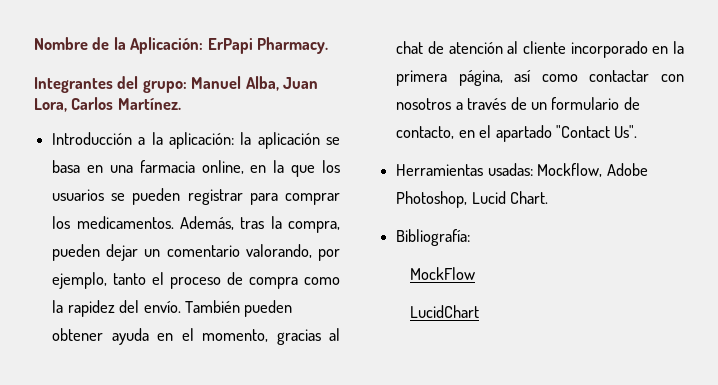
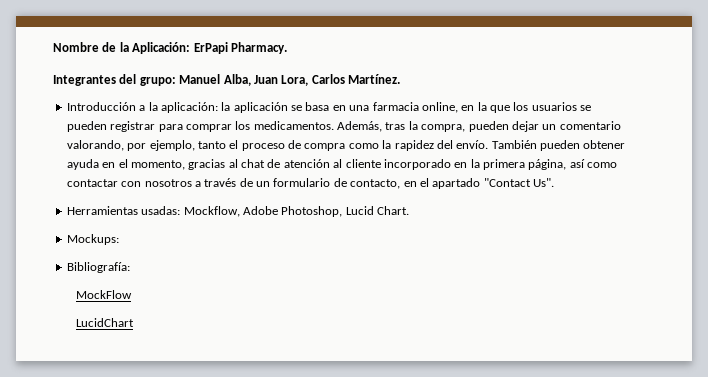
(549, 197) none -> [66,234,119,245] // Mockups:

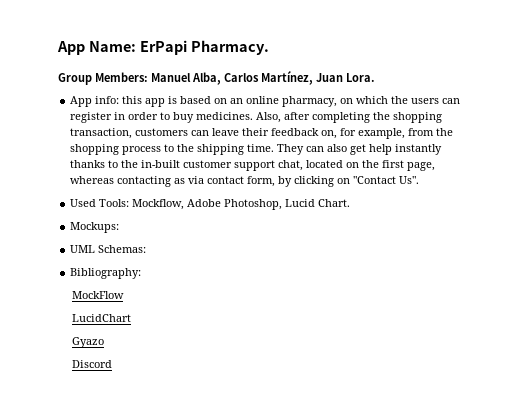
[53,42,287,54] [53,74,400,86] [66,102,592,113] [66,121,621,132] [66,140,626,151] [66,159,618,170] [66,178,481,189] Nombre de la Aplicación: ErPapi Pharmacy. // Integrantes del grupo: Manuel Alba, Juan Lora, Carlos Martínez. // Introducción a la aplicación: la aplicación se basa en una farmacia online, en la que los usuarios se pueden registrar para comprar los medicamentos. Además, tras la compra, pueden dejar un comentario valorando, por ejemplo, tanto el proceso de compra como la rapidez del envío. También pueden obtener ayuda en el momento, gracias al chat de atención al cliente incorporado en la primera página, así como contactar con nosotros a través de un formulario de contacto, en el apartado -> [57,40,269,55] [58,71,375,85] [70,96,461,107] [70,112,443,123] [70,128,454,139] [70,144,443,155] [70,160,436,171] [70,176,351,187] App Name: ErPapi Pharmacy. // Group Members: Manuel Alba, Carlos Martínez, Juan Lora. // App info: this app is based on an online pharmacy, on which the users can register in order to buy medicines. Also, after completing the shopping transaction, customers can leave their feedback on, for example, from the shopping process to the shipping time. They can also get help instantly thanks to the in-built customer support chat, located on the first page, whereas contacting as via contact form, by clicking on
[66,206,181,215] Herramientas usadas: -> [70,199,130,207] Used Tools:
[66,262,130,273] Bibliografía: -> [70,245,147,253] [70,268,142,279] UML Schemas: // Bibliography:
(135, 322) none -> [72,337,105,348] [72,360,113,368] // Gyazo // Discord

